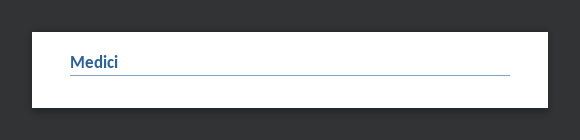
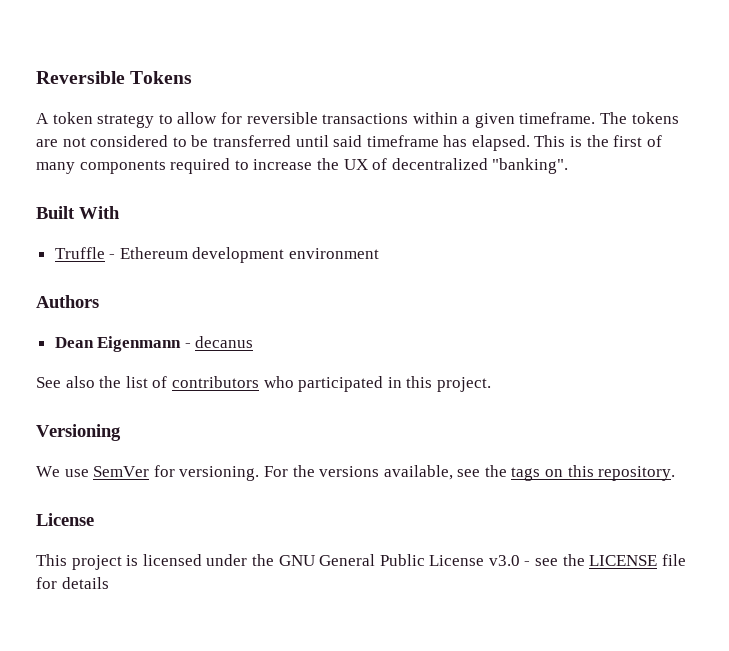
[70,55,118,68] Medici -> [36,71,193,84] [36,112,679,128] [36,135,662,151] [36,158,569,174] [36,206,120,219] [54,247,380,263] [36,295,99,308] [54,336,254,352] [36,376,491,392] [36,424,121,441] [36,465,676,481] [36,513,94,526] [36,554,686,570] [36,577,109,589] Reversible Tokens // A token strategy to allow for reversible transactions within a given timeframe. The tokens are not considered to be transferred until said timeframe has elapsed. This is the first of many components required to increase the UX of decentralized "banking". // Built With // Truffle - Ethereum development environment // Authors // Dean Eigenmann - decanus // See also the list of contributors who participated in this project. // Versioning // We use SemVer for versioning. For the versions available, see the tags on this repository. // License // This project is licensed under the GNU General Public License v3.0 - see the LICENSE file for details

